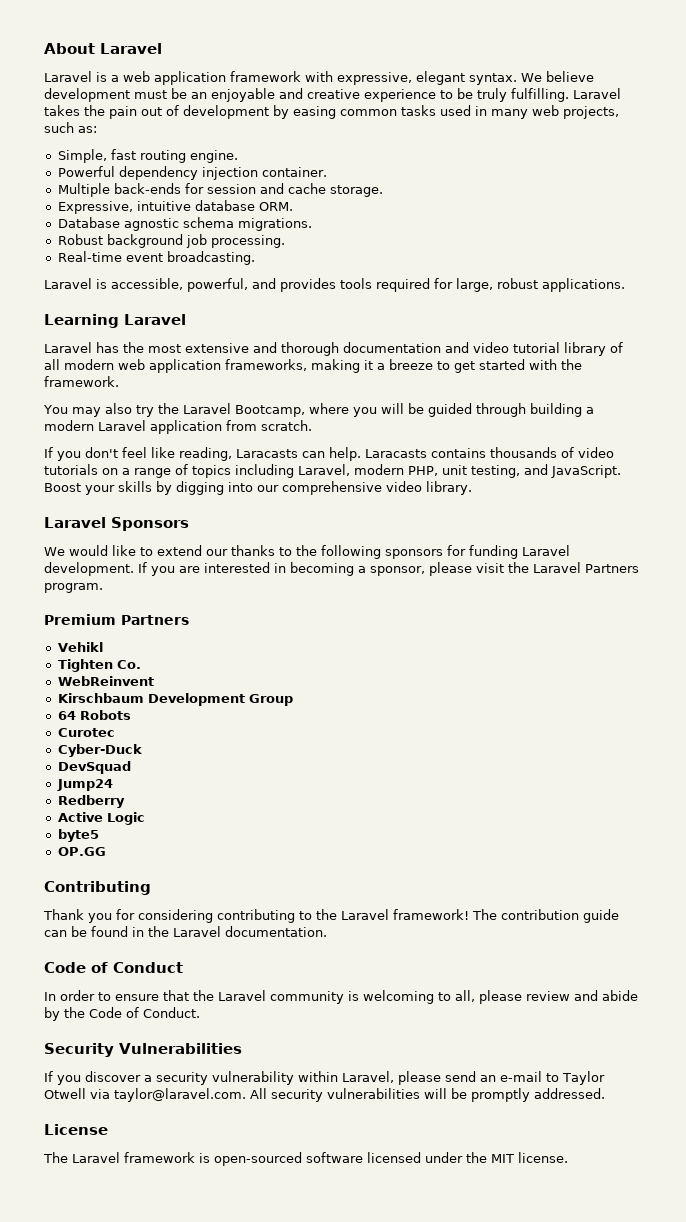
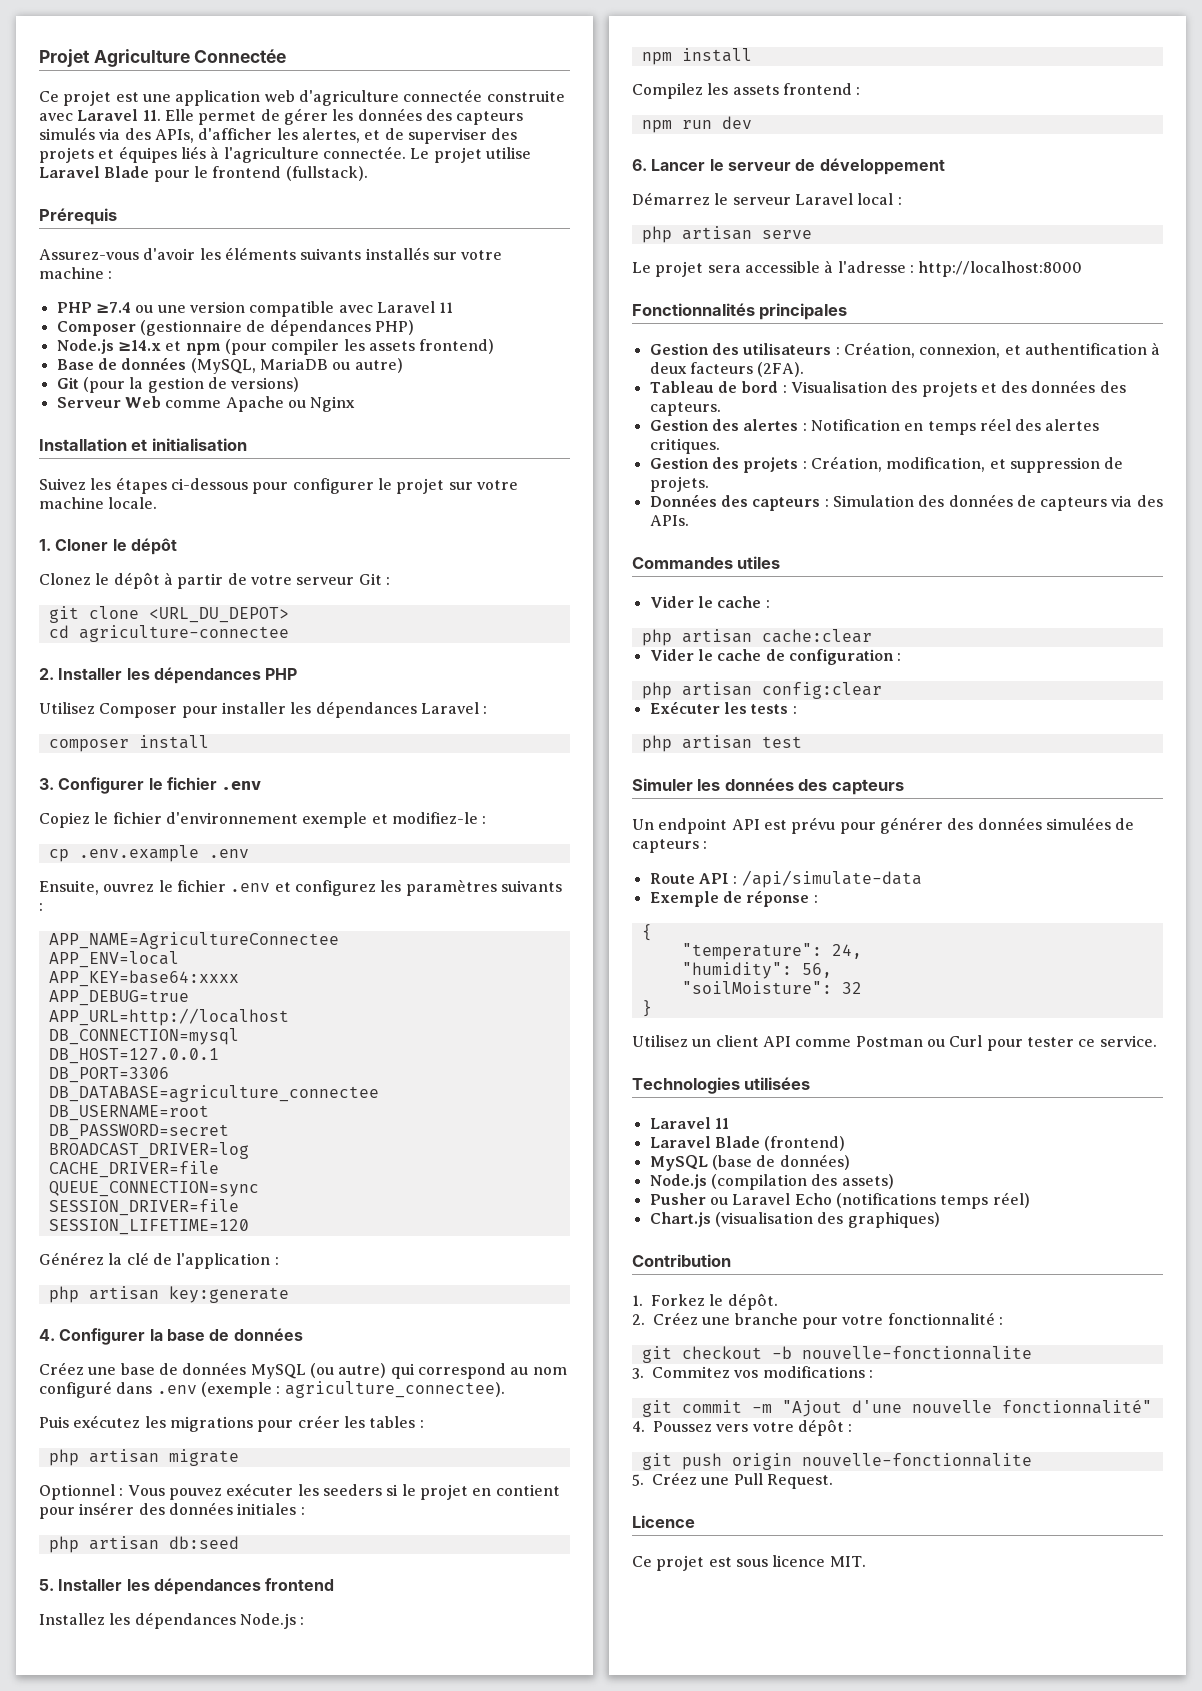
[44,43,162,54] [44,71,594,85] [44,88,621,102] [44,105,619,119] [44,122,97,133] [57,149,238,163] [57,166,327,180] [57,183,383,197] [57,200,293,214] [57,217,312,231] [57,234,285,248] [57,251,255,265] [44,278,625,292] [44,314,186,328] [44,342,623,356] [44,359,582,373] [44,376,119,387] [43,403,594,417] [44,420,312,434] [44,447,614,461] [44,464,621,478] [44,481,472,495] [44,517,189,531] [44,545,570,559] [44,562,639,576] [44,583,103,593] [44,614,189,625] [57,642,103,652] [57,659,141,672] [57,676,154,686] [57,693,293,706] [57,710,131,720] [57,728,115,737] [57,744,142,757] [57,761,131,774] [56,779,113,791] [57,795,125,808] [57,812,145,825] [57,829,99,842] [57,847,106,856] [44,881,151,895] [43,909,619,923] [44,926,327,937] [44,962,183,973] [44,990,638,1004] [44,1007,200,1021] [44,1043,242,1057] [44,1071,605,1085] [44,1088,605,1102] [44,1124,108,1135] [43,1152,568,1166] About Laravel // Laravel is a web application framework with expressive, elegant syntax. We believe development must be an enjoyable and creative experience to be truly fulfilling. Laravel takes the pain out of development by easing common tasks used in many web projects, such as: // Simple, fast routing engine. // Powerful dependency injection container. // Multiple back-ends for session and cache storage. // Expressive, intuitive database ORM. // Database agnostic schema migrations. // Robust background job processing. // Real-time event broadcasting. // Laravel is accessible, powerful, and provides tools required for large, robust applications. // Learning Laravel // Laravel has the most extensive and thorough documentation and video tutorial library of all modern web application frameworks, making it a breeze to get started with the framework. // You may also try the Laravel Bootcamp, where you will be guided through building a modern Laravel application from scratch. // If you don't feel like reading, Laracasts can help. Laracasts contains thousands of video tutorials on a range of topics including Laravel, modern PHP, unit testing, and JavaScript. Boost your skills by digging into our comprehensive video library. // Laravel Sponsors // We would like to extend our thanks to the following sponsors for funding Laravel development. If you are interested in becoming a sponsor, please visit the Laravel Partners program. // Premium Partners // Vehikl // Tighten Co. // WebReinvent // Kirschbaum Development Group // 64 Robots // Curotec // Cyber-Duck // DevSquad // Jump24 // Redberry // Active Logic // byte5 // OP.GG // Contributing // Thank you for considering contributing to the Laravel framework! The contribution guide can be found in the Laravel documentation. // Code of Conduct // In order to ensure that the Laravel community is welcoming to all, please review and abide by the Code of Conduct. // Security Vulnerabilities // If you discover a security vulnerability within Laravel, please send an e-mail to Taylor Otwell via taylor@laravel.com. All security vulnerabilities will be promptly addressed. // License // The Laravel framework is open-sourced software licensed under the MIT license. -> [39,49,287,67] [39,89,565,106] [39,108,524,125] [39,127,518,144] [39,146,531,163] [39,166,368,182] [39,208,117,225] [39,247,503,260] [39,267,113,279] [56,301,454,317] [56,319,414,336] [56,339,495,355] [56,357,403,374] [56,377,300,393] [56,396,356,412] [39,438,247,451] [39,477,518,494] [39,497,158,509] [39,538,177,555] [39,572,390,589] [48,606,289,623] [48,625,289,642] [39,667,298,684] [39,701,488,718] [48,735,209,752] [39,777,262,794] [39,812,487,828] [48,845,249,862] [39,880,562,896] [39,903,43,911] [48,932,339,949] [48,951,179,968] [48,970,239,987] [48,990,189,1006] [48,1008,289,1026] [48,1028,239,1045] [48,1048,219,1064] [48,1067,169,1083] [48,1085,379,1102] [48,1105,209,1121] [48,1124,229,1140] [48,1142,249,1159] [48,1161,219,1178] [48,1181,259,1197] [48,1199,239,1216] [48,1219,249,1235] [39,1252,279,1269] [48,1286,289,1303] [39,1328,303,1345] [39,1362,567,1379] [39,1381,505,1398] [39,1415,424,1432] [48,1449,239,1466] [39,1483,560,1500] [39,1502,305,1519] [48,1536,239,1553] [39,1578,335,1595] [39,1612,305,1629] [641,48,752,65] [632,83,861,99] [641,116,752,133] [632,158,945,175] [632,192,902,205] [641,226,812,243] [632,260,1083,277] [632,303,848,320] [649,342,1161,358] [649,362,805,377] [649,380,1126,397] [649,402,721,416] [649,418,1100,435] [649,438,720,454] [649,456,1124,473] [649,476,709,492] [649,494,1163,511] [649,515,689,526] [632,556,781,569] [649,596,770,608] [641,629,872,646] [649,649,902,665] [641,682,882,699] [649,701,797,714] [641,735,802,752] [632,778,904,795] [632,817,1135,834] [632,839,708,853] [649,870,922,888] [649,890,818,907] [641,924,652,941] [681,943,862,960] [681,962,832,979] [681,981,862,994] [641,1000,652,1017] [632,1035,1157,1051] [632,1077,811,1094] [649,1117,729,1129] [649,1136,846,1151] [649,1154,850,1171] [649,1174,894,1190] [649,1192,1030,1209] [649,1212,940,1228] [632,1254,731,1267] [632,1293,778,1310] [632,1312,1003,1329] [641,1346,1032,1363] [632,1366,873,1379] [641,1399,1152,1417] [632,1419,853,1436] [641,1453,1032,1470] [632,1472,833,1489] [632,1515,695,1528] [632,1555,866,1571] Projet Agriculture Connectée // Ce projet est une application web d'agriculture connectée construite avec Laravel 11. Elle permet de gérer les données des capteurs simulés via des APIs, d'afficher les alertes, et de superviser des projets et équipes liés à l'agriculture connectée. Le projet utilise Laravel Blade pour le frontend (fullstack). // Prérequis // Assurez-vous d'avoir les éléments suivants installés sur votre machine : // PHP ≥7.4 ou une version compatible avec Laravel 11 // Composer (gestionnaire de dépendances PHP) // Node.js ≥14.x et npm (pour compiler les assets frontend) // Base de données (MySQL, MariaDB ou autre) // Git (pour la gestion de versions) // Serveur Web comme Apache ou Nginx // Installation et initialisation // Suivez les étapes ci-dessous pour configurer le projet sur votre machine locale. // 1. Cloner le dépôt // Clonez le dépôt à partir de votre serveur Git : // git clone <URL_DU_DEPOT> // cd agriculture-connectee // 2. Installer les dépendances PHP // Utilisez Composer pour installer les dépendances Laravel : // composer install // 3. Configurer le fichier .env // Copiez le fichier d'environnement exemple et modifiez-le : // cp .env.example .env // Ensuite, ouvrez le fichier .env et configurez les paramètres suivants : // APP_NAME=AgricultureConnectee // APP_ENV=local // APP_KEY=base64:xxxx // APP_DEBUG=true // APP_URL=http://localhost // DB_CONNECTION=mysql // DB_HOST=127.0.0.1 // DB_PORT=3306 // DB_DATABASE=agriculture_connectee // DB_USERNAME=root // DB_PASSWORD=secret // BROADCAST_DRIVER=log // CACHE_DRIVER=file // QUEUE_CONNECTION=sync // SESSION_DRIVER=file // SESSION_LIFETIME=120 // Générez la clé de l'application : // php artisan key:generate // 4. Configurer la base de données // Créez une base de données MySQL (ou autre) qui correspond au nom configuré dans .env (exemple : agriculture_connectee). // Puis exécutez les migrations pour créer les tables : // php artisan migrate // Optionnel : Vous pouvez exécuter les seeders si le projet en contient pour insérer des données initiales : // php artisan db:seed // 5. Installer les dépendances frontend // Installez les dépendances Node.js : // npm install // Compilez les assets frontend : // npm run dev // 6. Lancer le serveur de développement // Démarrez le serveur Laravel local : // php artisan serve // Le projet sera accessible à l'adresse : http://localhost:8000 // Fonctionnalités principales // Gestion des utilisateurs : Création, connexion, et authentification à deux facteurs (2FA). // Tableau de bord : Visualisation des projets et des données des capteurs. // Gestion des alertes : Notification en temps réel des alertes critiques. // Gestion des projets : Création, modification, et suppression de projets. // Données des capteurs : Simulation des données de capteurs via des APIs. // Commandes utiles // Vider le cache : // php artisan cache:clear // Vider le cache de configuration : // php artisan config:clear // Exécuter les tests : // php artisan test // Simuler les données des capteurs // Un endpoint API est prévu pour générer des données simulées de capteurs : // Route API : /api/simulate-data // Exemple de réponse : // { // "temperature": 24, // "humidity": 56, // "soilMoisture": 32 // } // Utilisez un client API comme Postman ou Curl pour tester ce service. // Technologies utilisées // Laravel 11 // Laravel Blade (frontend) // MySQL (base de données) // Node.js (compilation des assets) // Pusher ou Laravel Echo (notifications temps réel) // Chart.js (visualisation des graphiques) // Contribution // 1. Forkez le dépôt. // 2. Créez une branche pour votre fonctionnalité : // git checkout -b nouvelle-fonctionnalite // 3. Commitez vos modifications : // git commit -m "Ajout d'une nouvelle fonctionnalité" // 4. Poussez vers votre dépôt : // git push origin nouvelle-fonctionnalite // 5. Créez une Pull Request. // Licence // Ce projet est sous licence MIT.

